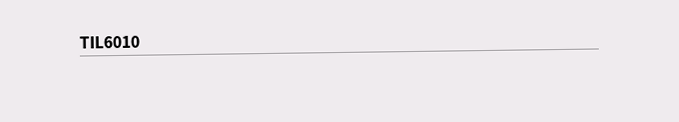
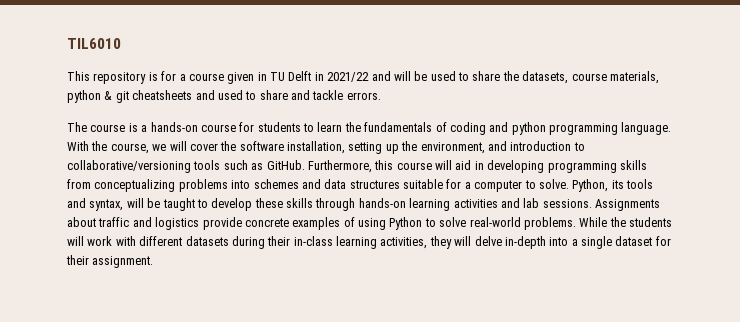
(140, 42) none -> [67,71,659,84] [67,90,381,103] [67,122,672,135] [67,141,585,154] [67,160,647,173] [67,179,653,192] [67,198,660,211] [67,217,672,230] [67,236,671,249] [66,255,154,268] // This repository is for a course given in TU Delft in 2021/22 and will be used to share the datasets, course materials, python & git cheatsheets and used to share and tackle errors. // The course is a hands-on course for students to learn the fundamentals of coding and python programming language. With the course, we will cover the software installation, setting up the environment, and introduction to collaborative/versioning tools such as GitHub. Furthermore, this course will aid in developing programming skills from conceptualizing problems into schemes and data structures suitable for a computer to solve. Python, its tools and syntax, will be taught to develop these skills through hands-on learning activities and lab sessions. Assignments about traffic and logistics provide concrete examples of using Python to solve real-world problems. While the students will work with different datasets during their in-class learning activities, they will delve in-depth into a single dataset for their assignment.

